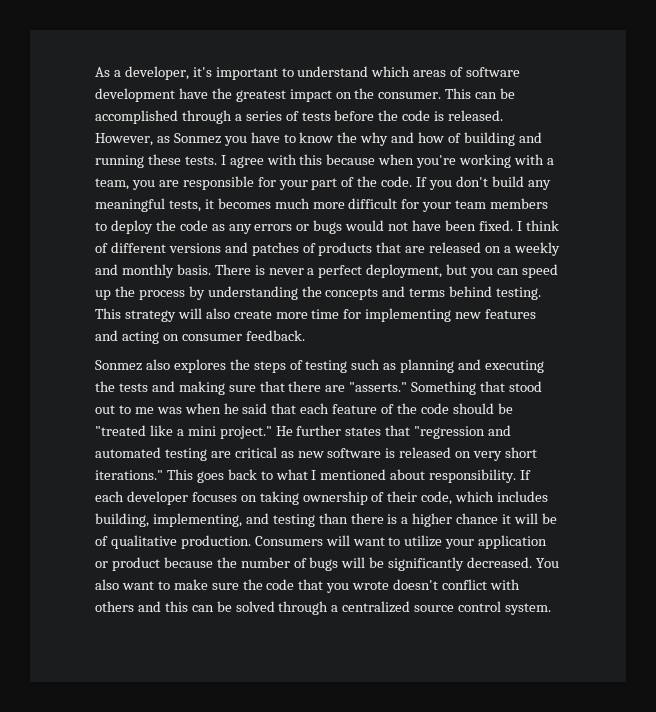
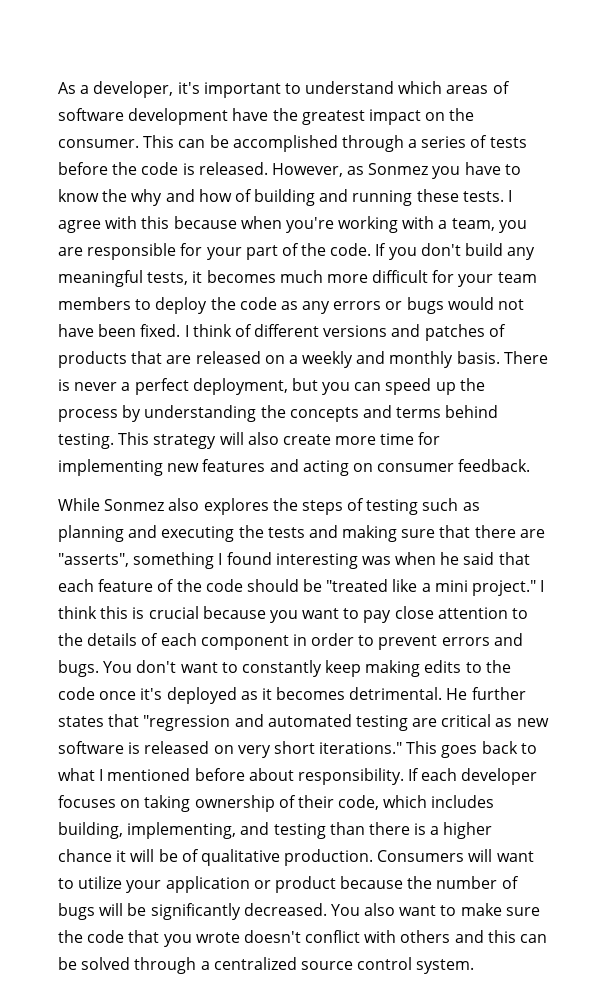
(305, 335) none -> [58,498,100,511] While
[349,381,543,395] [95,405,154,414] "asserts." Something that stood out to me -> [58,552,358,569] "asserts", something I found interesting
(272, 432) none -> [540,580,545,592] [58,606,529,623] [58,633,523,650] [58,660,511,677] [58,687,443,704] I think this is crucial because you want to pay close attention to the details of each component in order to prevent errors and bugs. You don't want to constantly keep making edits to the code once it's deployed as it becomes detrimental.
(387, 474) none -> [194,768,245,781] before

